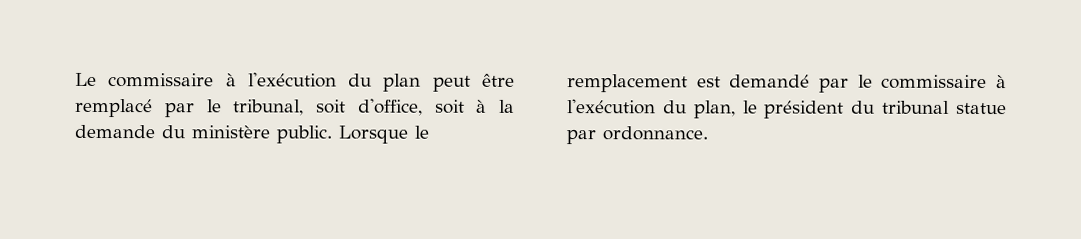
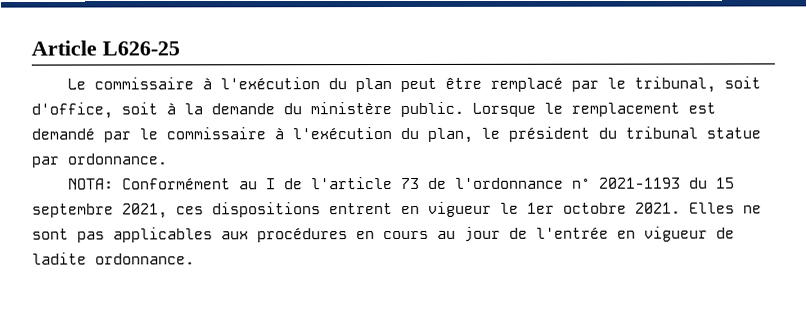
(75, 79) none -> [31,40,180,56] Article L626-25 //
(708, 133) none -> [68,177,736,190] [32,201,762,219] [32,226,735,243] [32,252,195,265] // NOTA: Conformément au I de l'article 73 de l'ordonnance n° 2021-1193 du 15 septembre 2021, ces dispositions entrent en vigueur le 1er octobre 2021. Elles ne sont pas applicables aux procédures en cours au jour de l'entrée en vigueur de ladite ordonnance.

